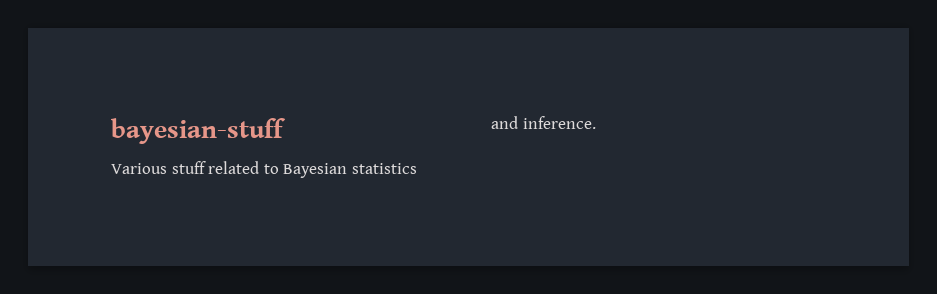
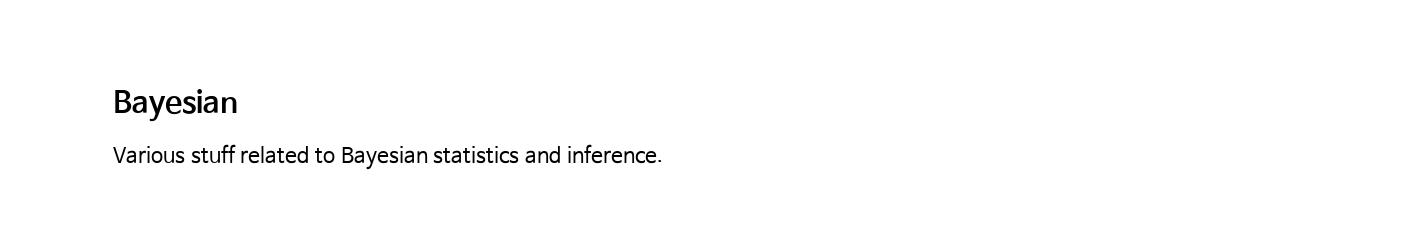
[111,118,286,144] bayesian-stuff -> [113,89,238,122] Bayesian

